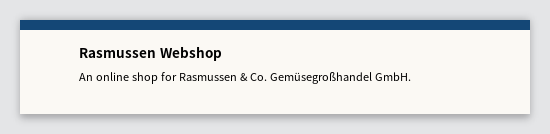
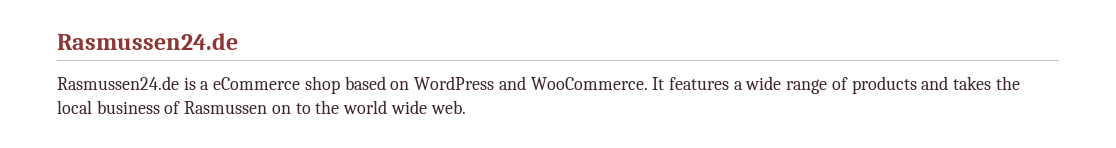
[79,46,222,61] [79,72,411,84] Rasmussen Webshop // An online shop for Rasmussen & Co. Gemüsegroßhandel GmbH. -> [57,33,238,50] [57,76,1020,94] [57,100,466,114] Rasmussen24.de // Rasmussen24.de is a eCommerce shop based on WordPress and WooCommerce. It features a wide range of products and takes the local business of Rasmussen on to the world wide web.

